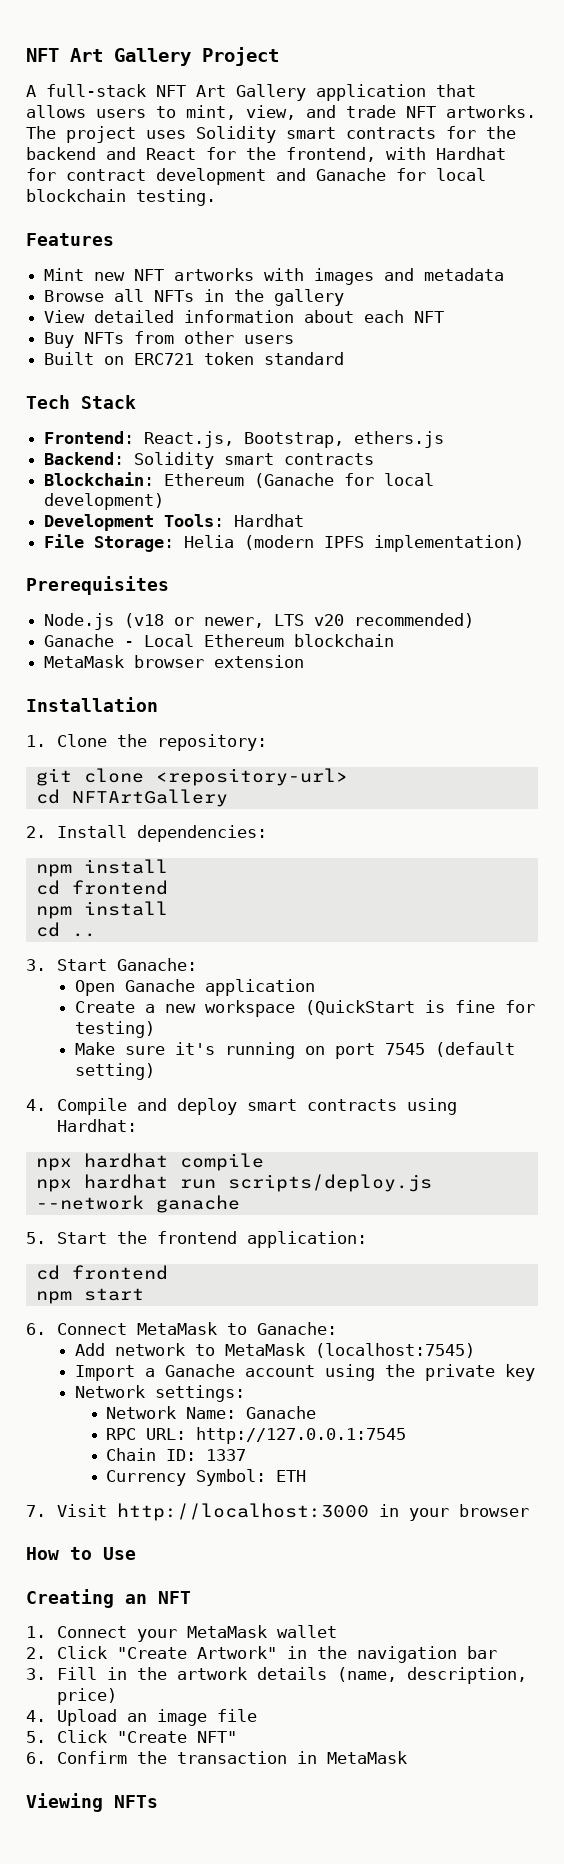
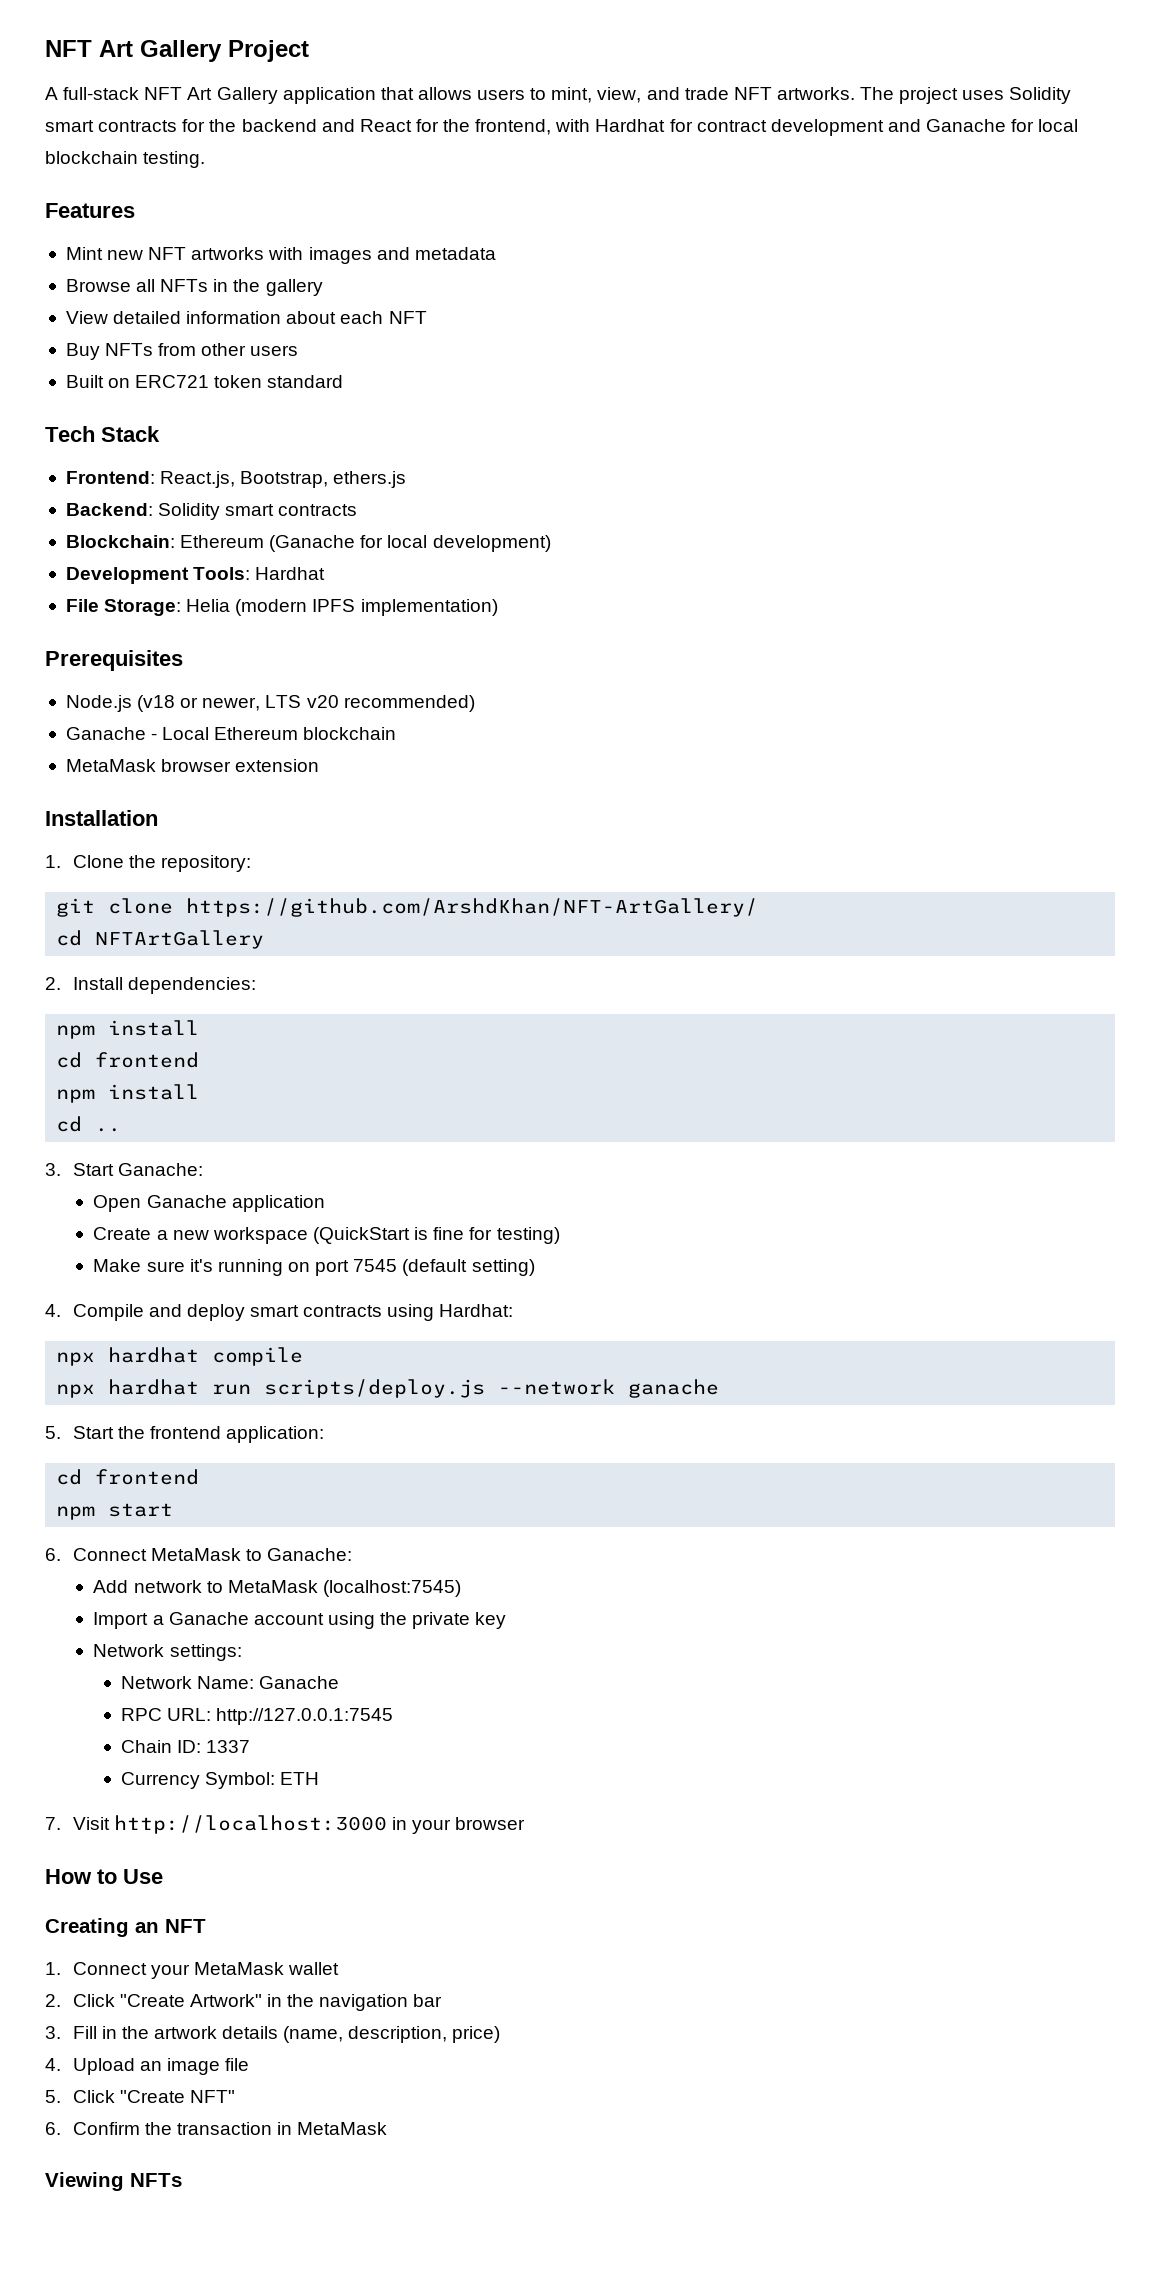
[155,768,348,786] <repository-url> -> [186,898,759,917] https://github.com/ArshdKhan/NFT-ArtGallery/

